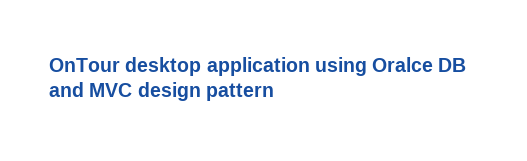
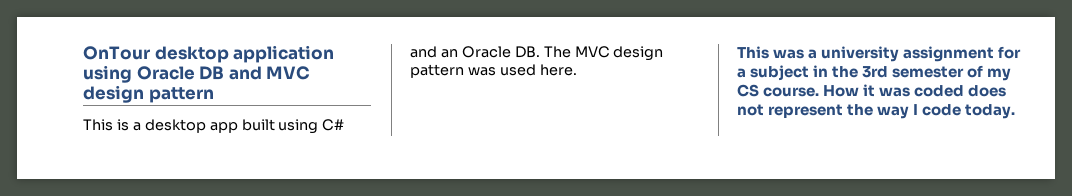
[372,57,434,72] Oralce -> [136,66,195,80] Oracle
(274, 92) none -> [83,119,345,134] [410,46,664,61] [410,64,577,78] [737,46,1022,62] [737,65,1012,81] [737,84,1007,97] [737,104,1016,119] // This is a desktop app built using C# and an Oracle DB. The MVC design pattern was used here. // This was a university assignment for a subject in the 3rd semester of my CS course. How it was coded does not represent the way I code today.

